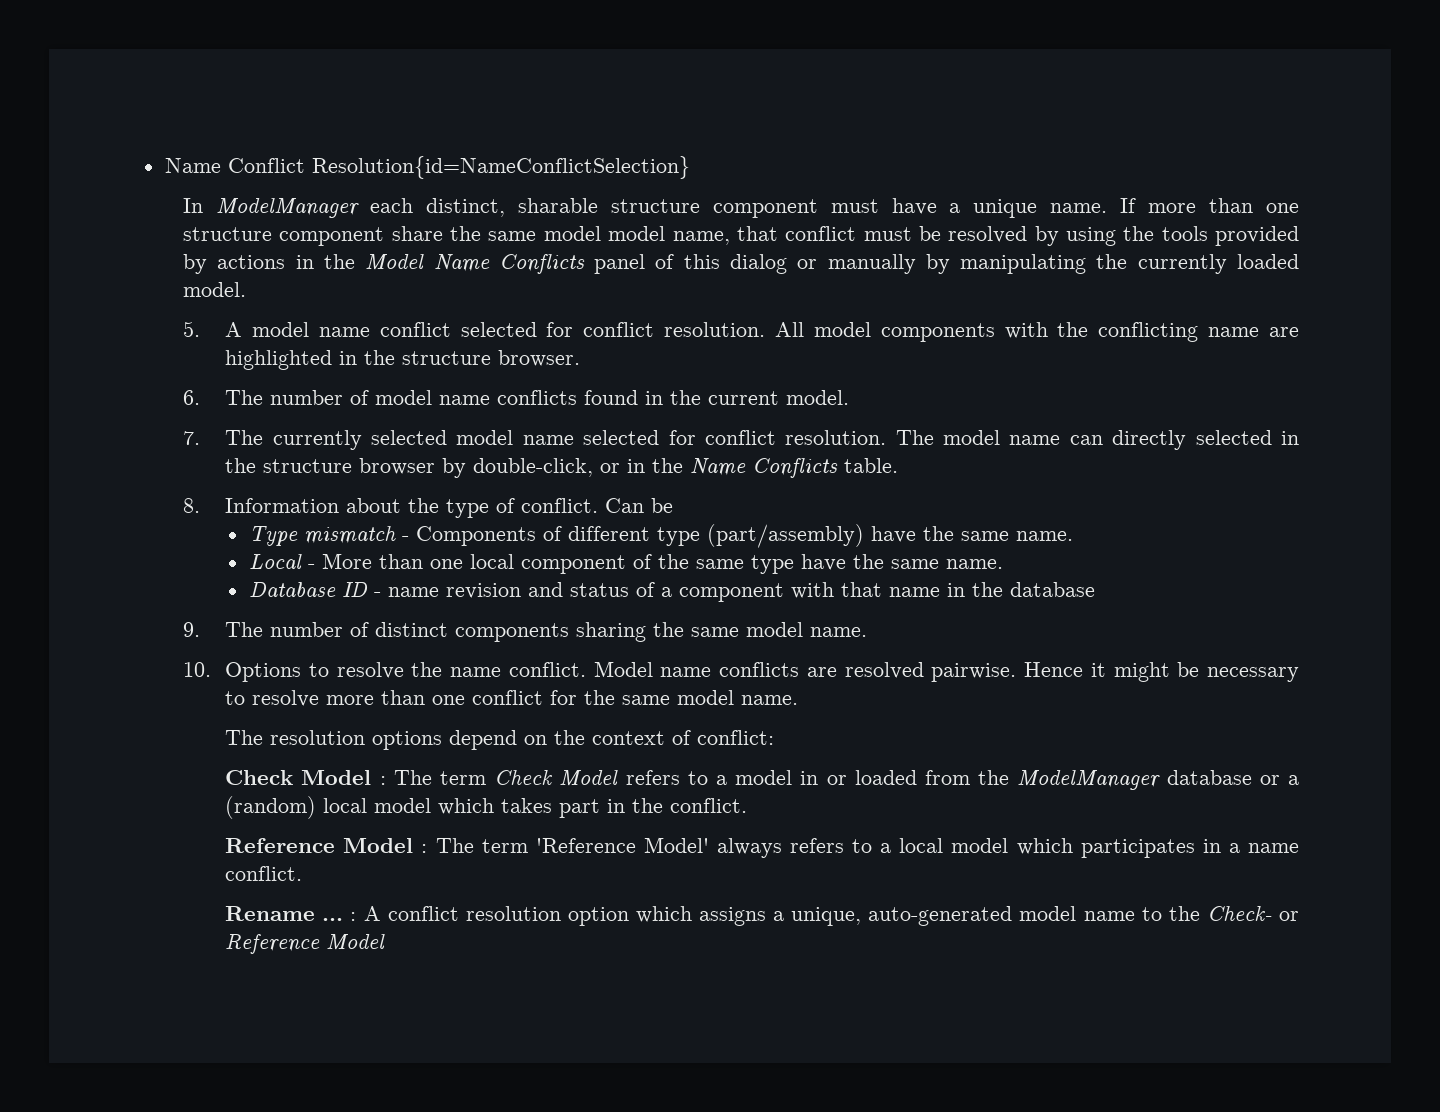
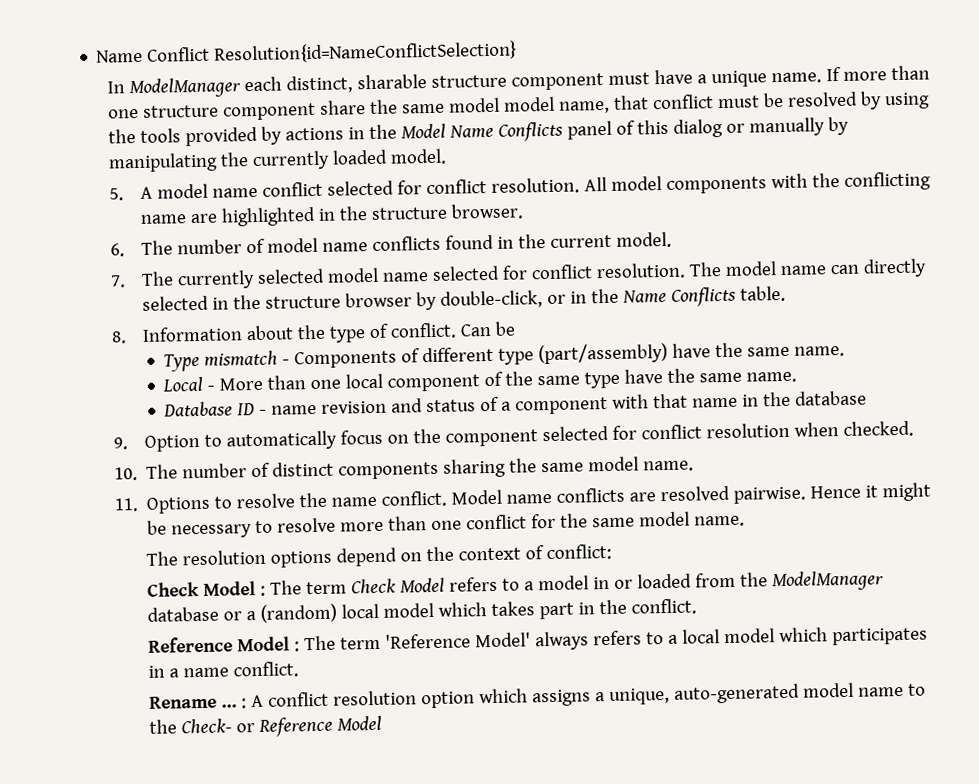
(201, 629) none -> [144,420,914,452] [114,467,139,481] Option to automatically focus on the component selected for conflict resolution when checked. // 10.
[183,662,212,677] 10. -> [114,498,139,512] 11.

